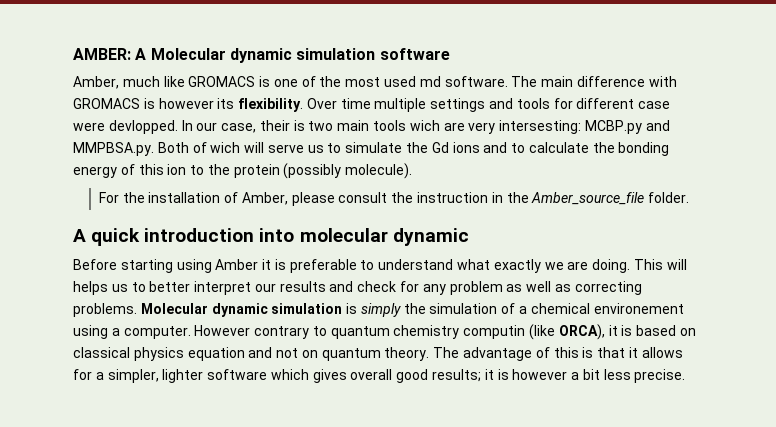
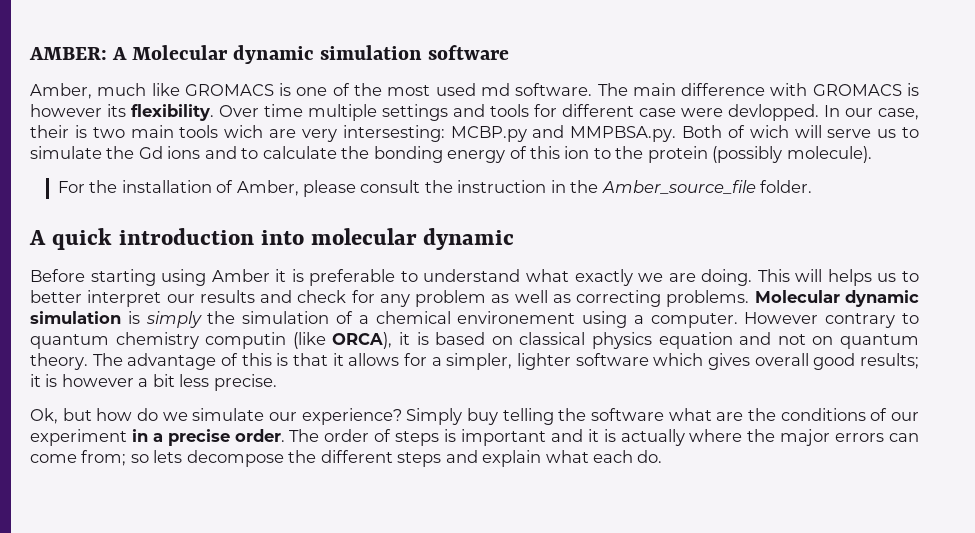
(686, 376) none -> [30,408,919,425] [30,429,920,446] [30,450,663,467] // Ok, but how do we simulate our experience? Simply buy telling the software what are the conditions of our experiment in a precise order. The order of steps is important and it is actually where the major errors can come from; so lets decompose the different steps and explain what each do.

